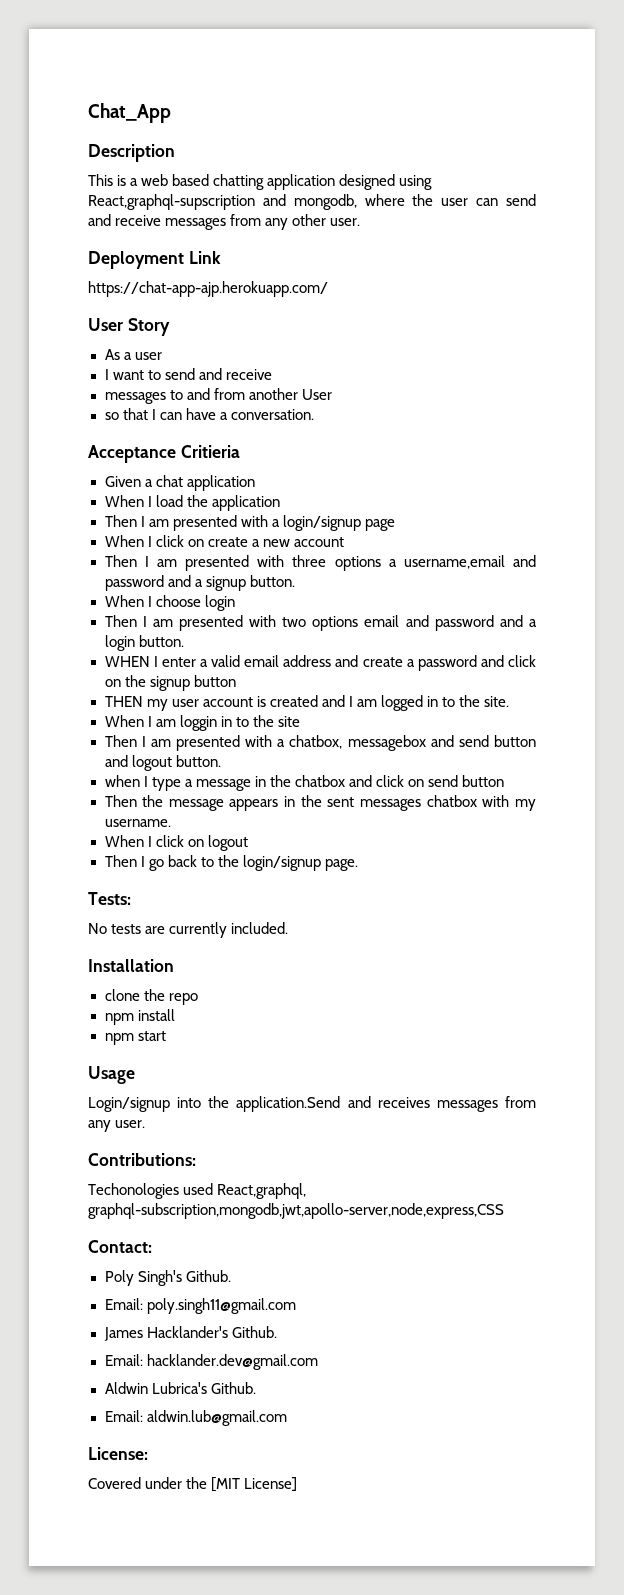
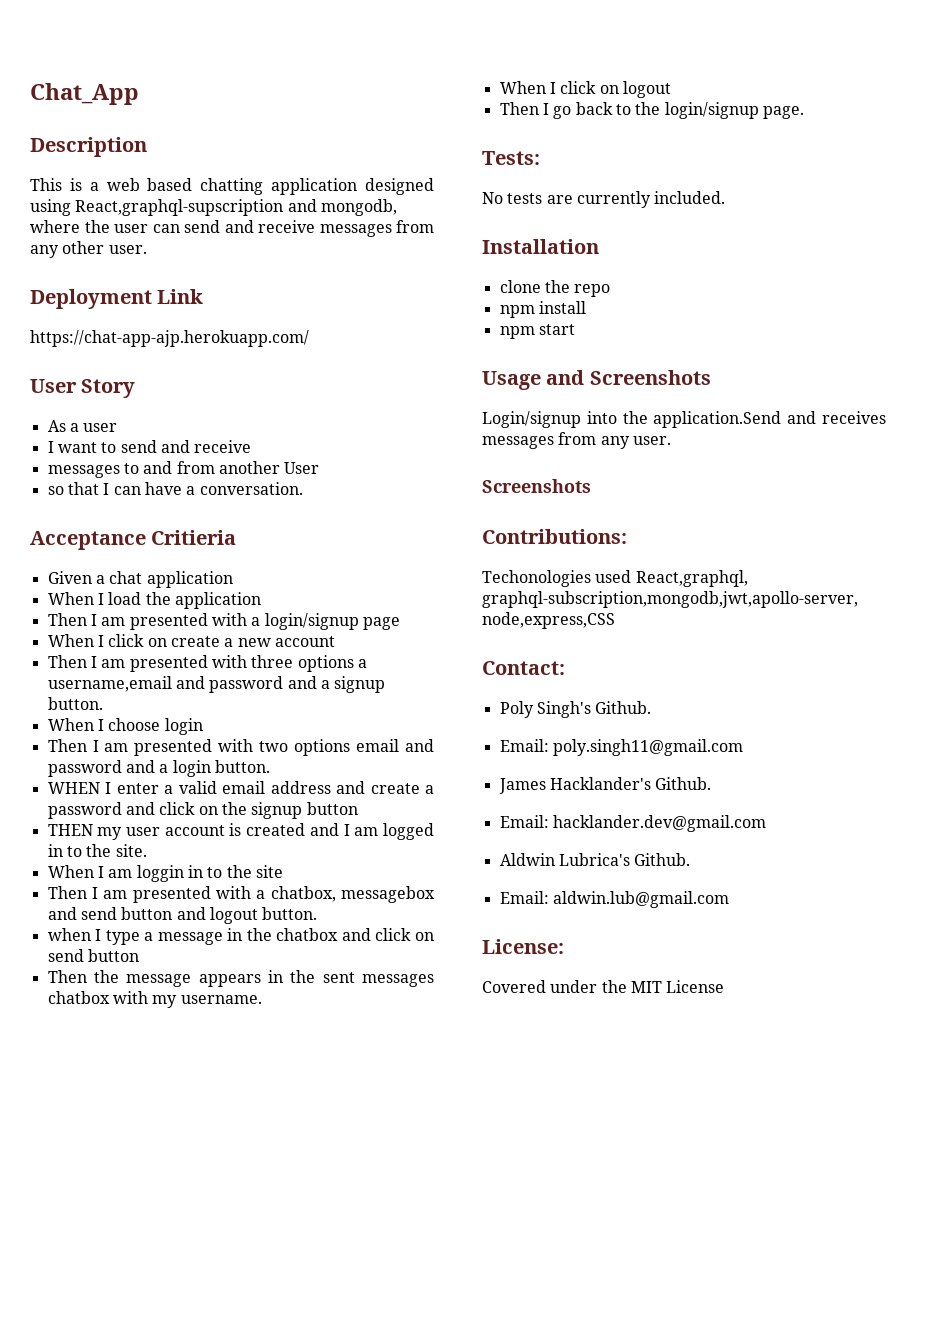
(135, 1075) none -> [546,370,711,385] and Screenshots
(146, 1124) none -> [482,479,591,493] // Screenshots
[211,1477,298,1492] [MIT License] -> [630,980,725,993] MIT License

